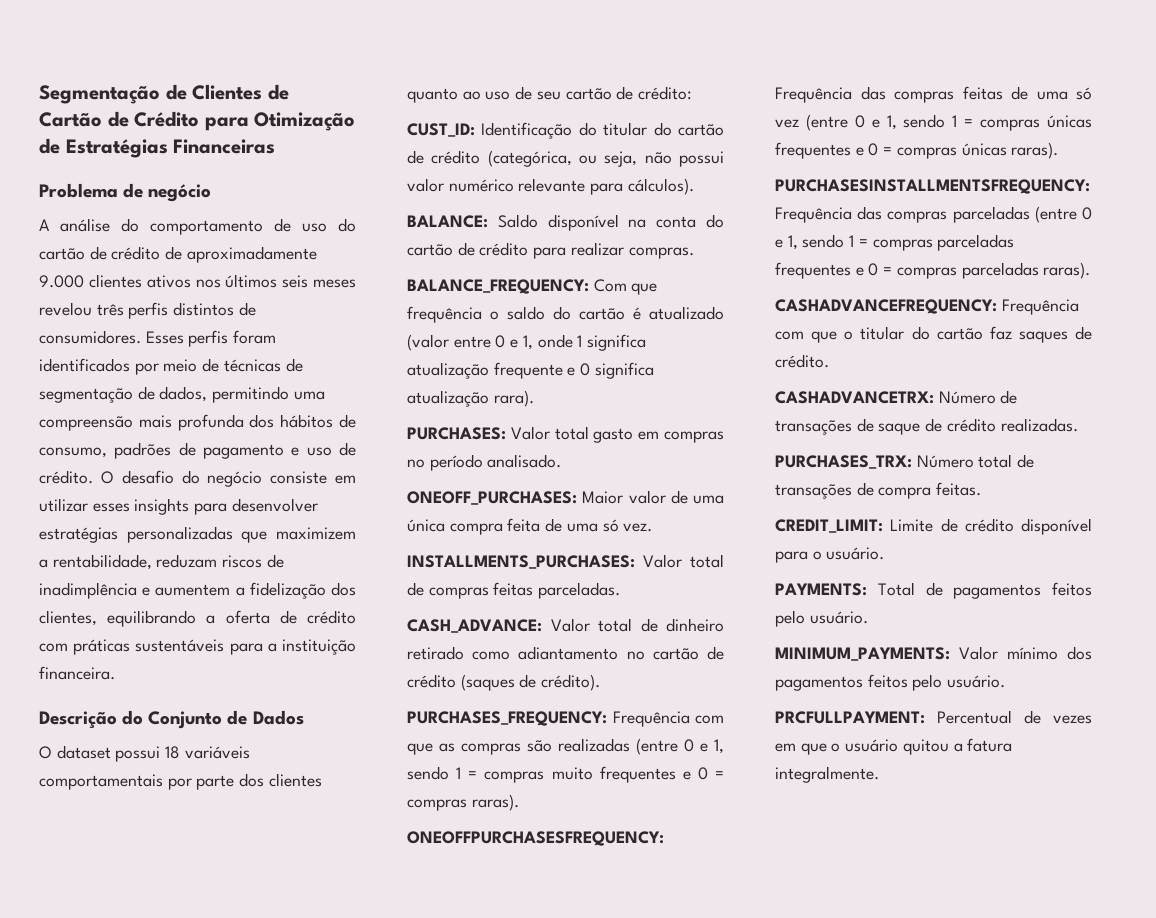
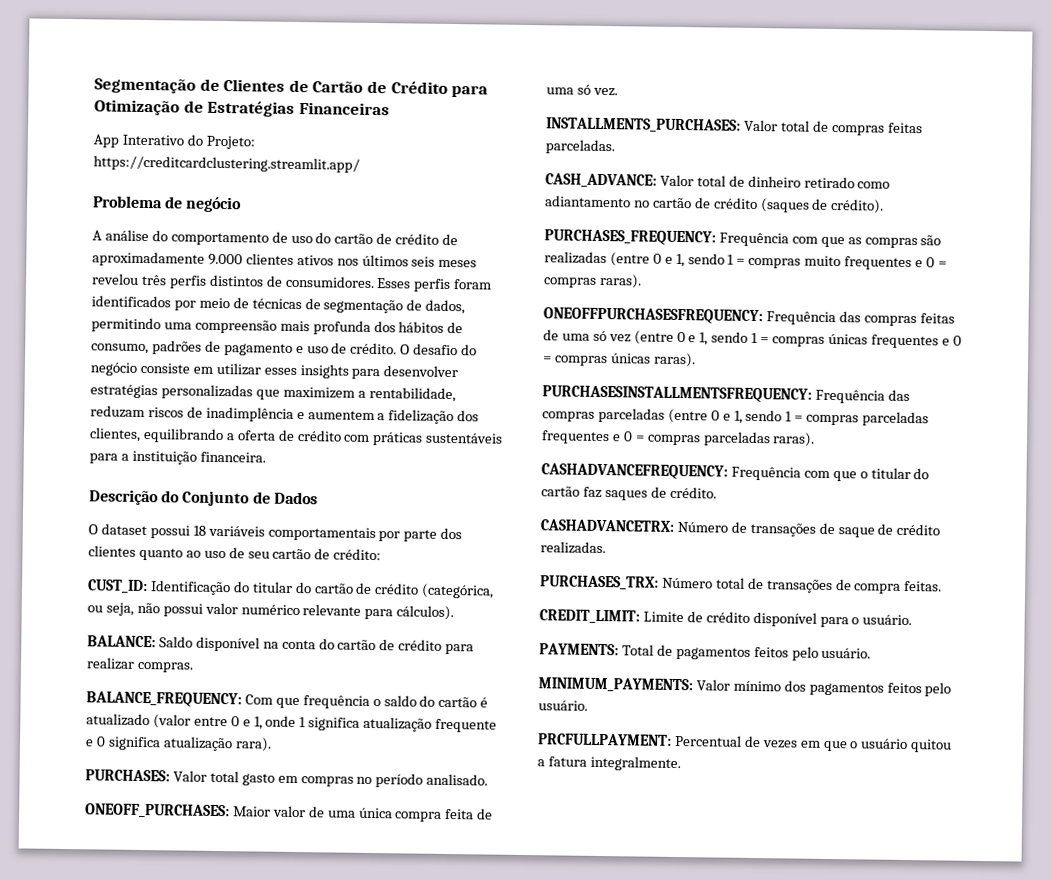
(276, 146) none -> [93,134,255,150] [93,155,360,173] // App Interativo do Projeto: https://creditcardclustering.streamlit.app/

